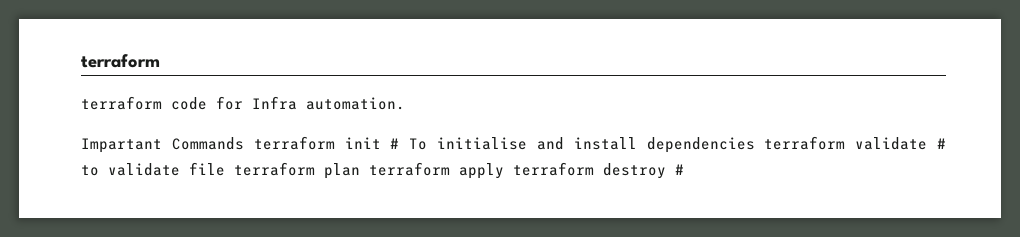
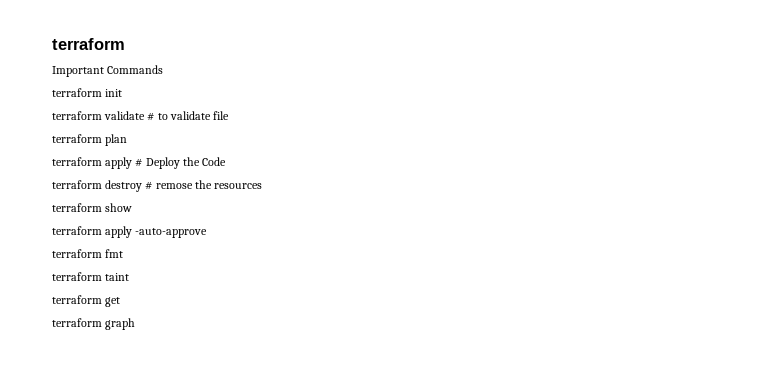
[81,96,405,110] [81,136,755,153] terraform code for Infra automation. // Impartant Commands terraform init # To initialise and install dependencies -> [52,65,164,77] [52,88,123,97] Important Commands // terraform init //
(225, 169) none -> (230, 115) //
[369,162,684,179] terraform apply terraform destroy # -> [52,157,227,169] [52,180,263,192] [52,203,133,212] [52,226,208,238] [52,249,124,258] [52,272,130,281] [52,295,121,307] [52,318,136,330] // terraform apply # Deploy the Code // terraform destroy # remose the resources // terraform show // terraform apply -auto-approve // terraform fmt // terraform taint // terraform get // terraform graph

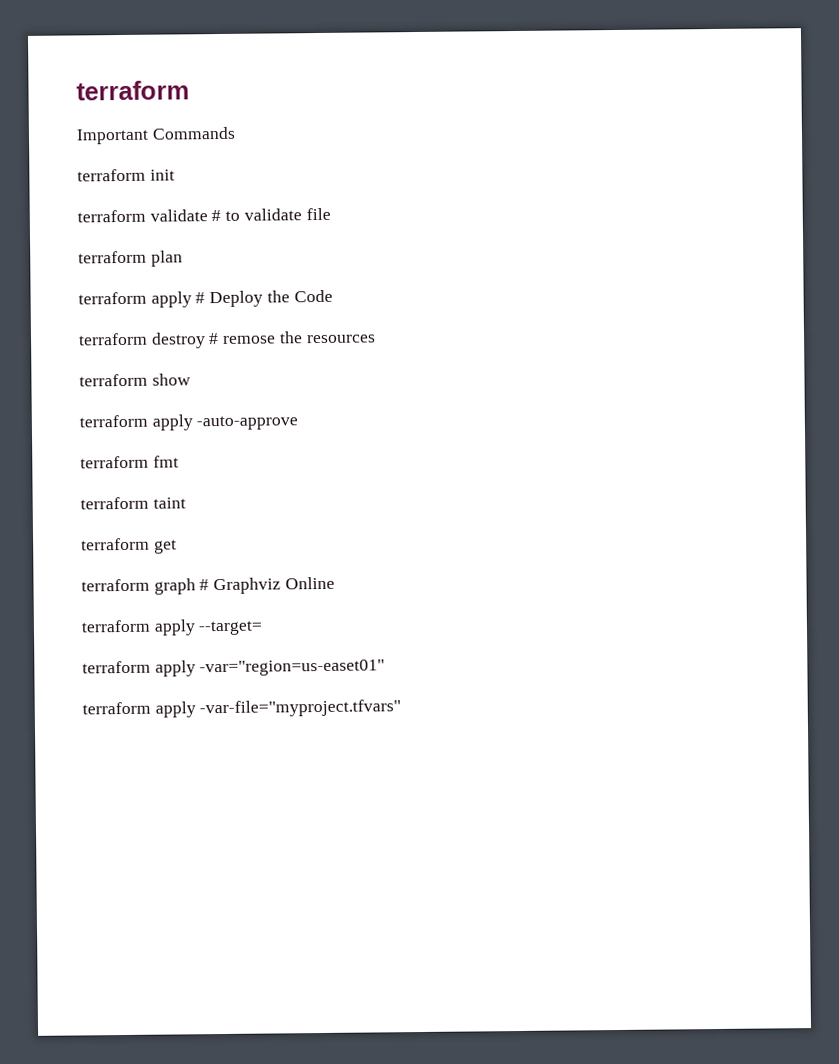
(136, 324) none -> [199,576,335,595] [81,619,264,636] [82,659,386,677] [82,699,402,718] # Graphviz Online // terraform apply --target= // terraform apply -var="region=us-easet01" // terraform apply -var-file="myproject.tfvars"

